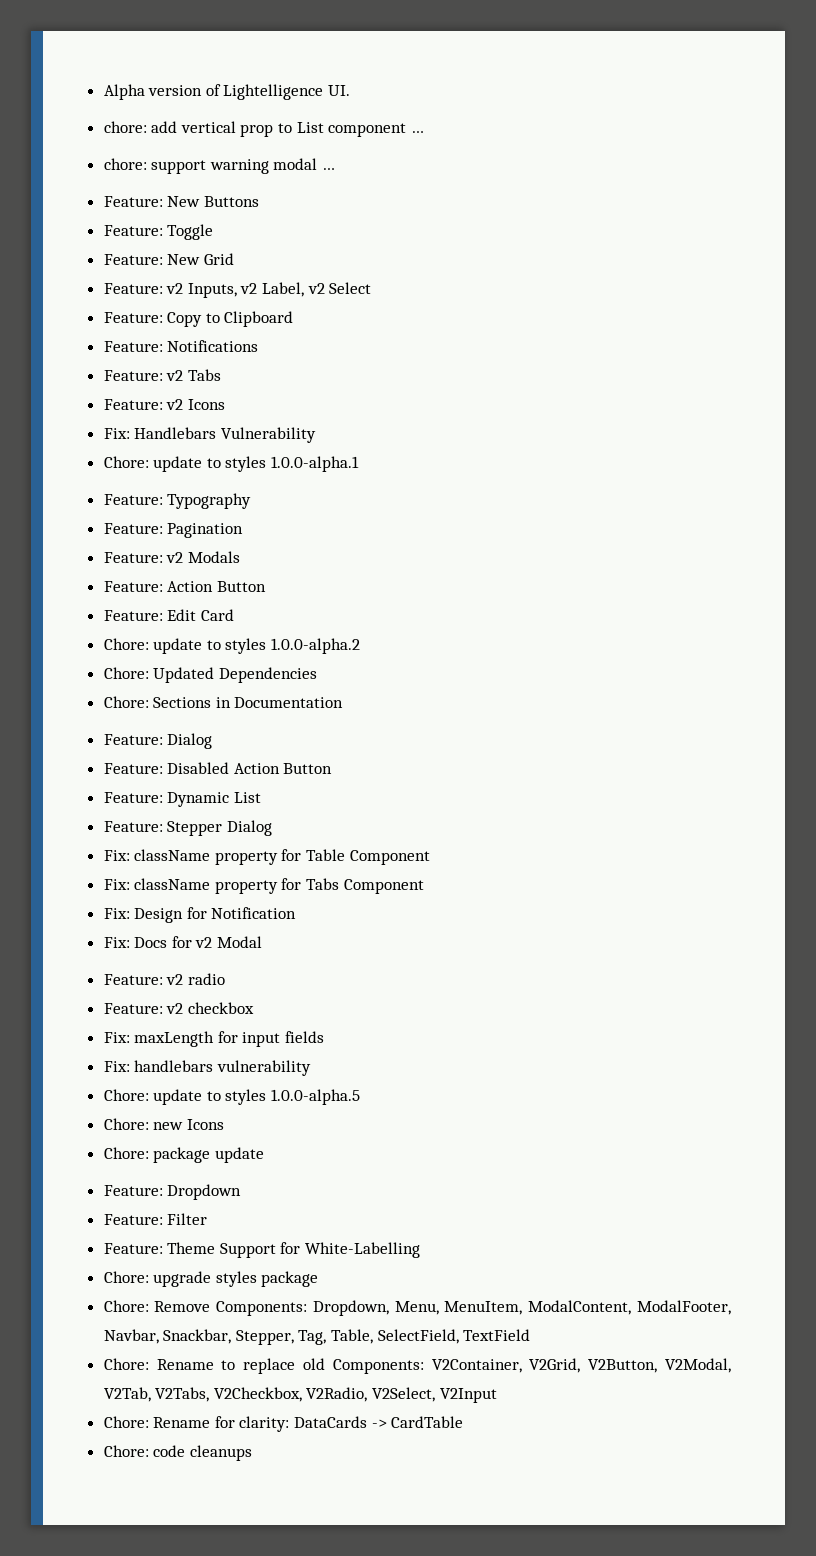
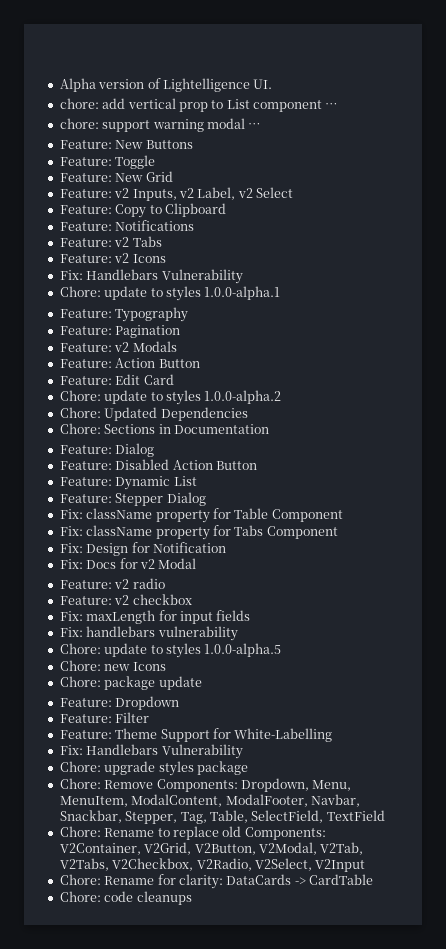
(421, 1250) none -> [59,744,243,759] // Fix: Handlebars Vulnerability

